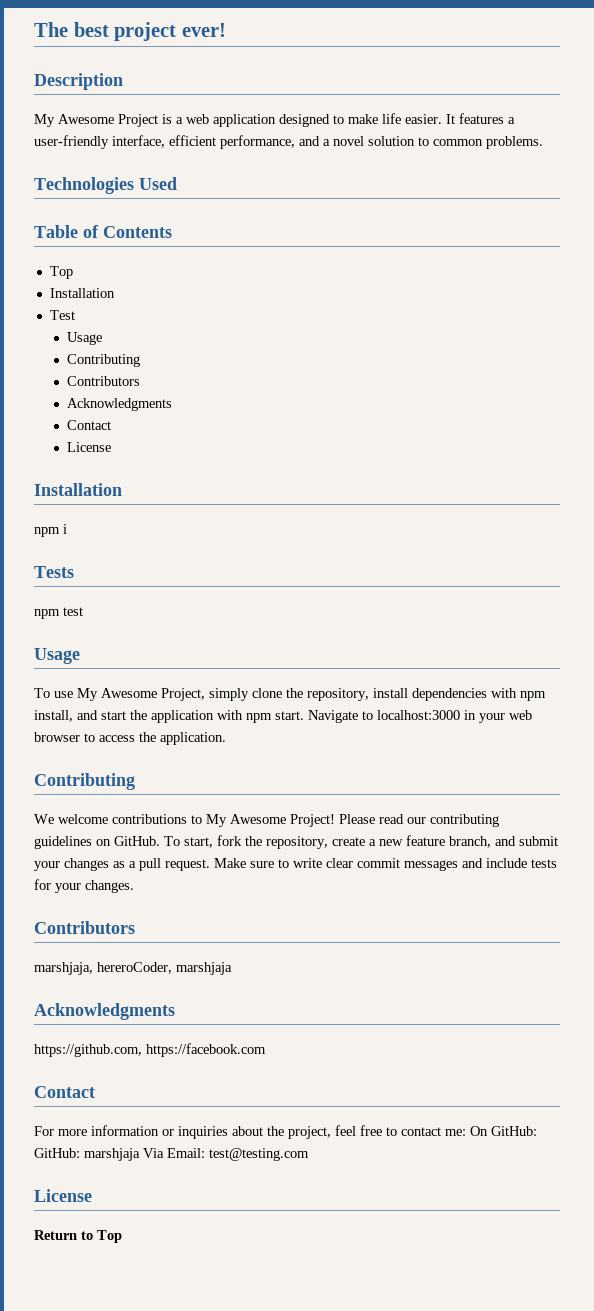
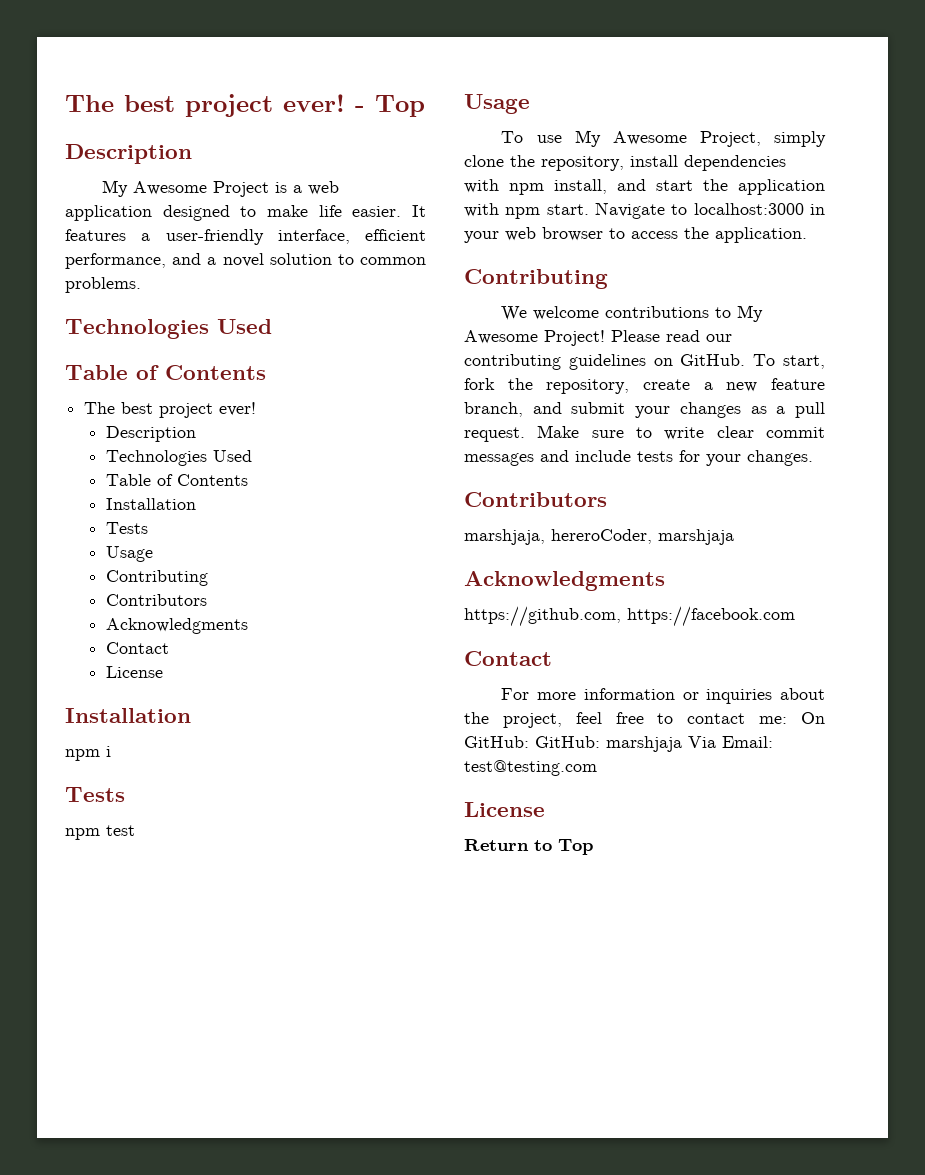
[34,22,226,41] The best project ever! -> [65,94,425,117] The best project ever! - Top
[49,266,73,279] [49,288,115,298] [49,310,75,320] Top // Installation // Test -> [84,402,257,418] [105,426,196,442] [105,450,252,466] [105,474,248,486] [105,498,196,510] [105,522,148,534] The best project ever! // Description // Technologies Used // Table of Contents // Installation // Tests

